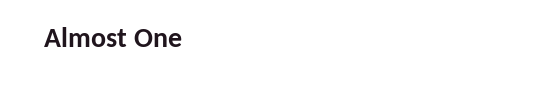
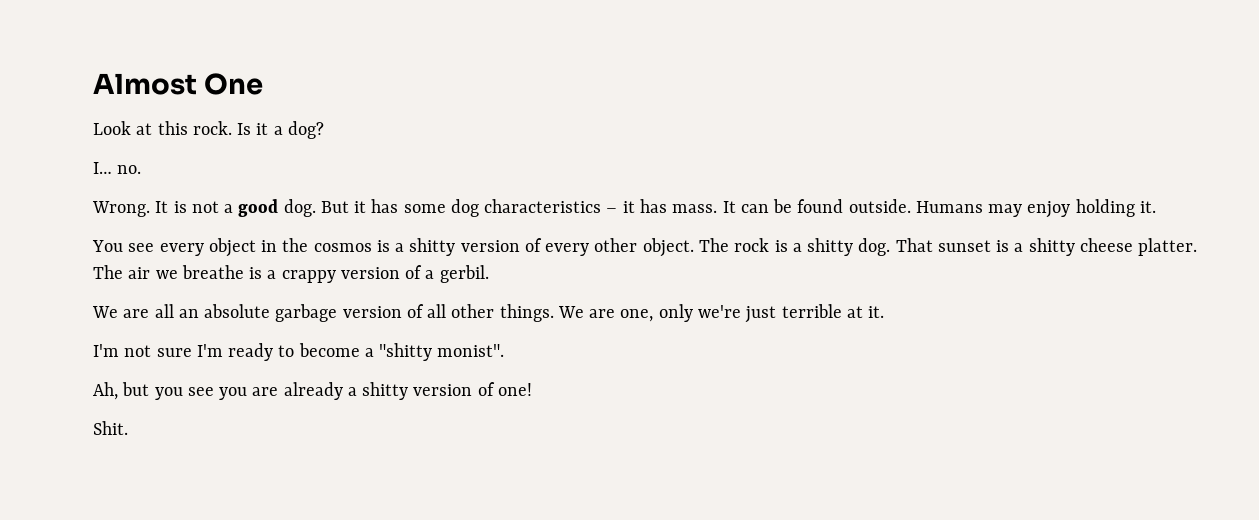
(183, 38) none -> [93,121,324,139] [93,162,142,174] [92,199,1156,218] [92,238,1198,257] [93,265,489,283] [92,304,885,323] [93,343,505,361] [93,382,532,400] [93,421,128,435] // Look at this rock. Is it a dog? // I… no. // Wrong. It is not a good dog. But it has some dog characteristics – it has mass. It can be found outside. Humans may enjoy holding it. // You see every object in the cosmos is a shitty version of every other object. The rock is a shitty dog. That sunset is a shitty cheese platter. The air we breathe is a crappy version of a gerbil. // We are all an absolute garbage version of all other things. We are one, only we're just terrible at it. // I'm not sure I'm ready to become a "shitty monist". // Ah, but you see you are already a shitty version of one! // Shit.

